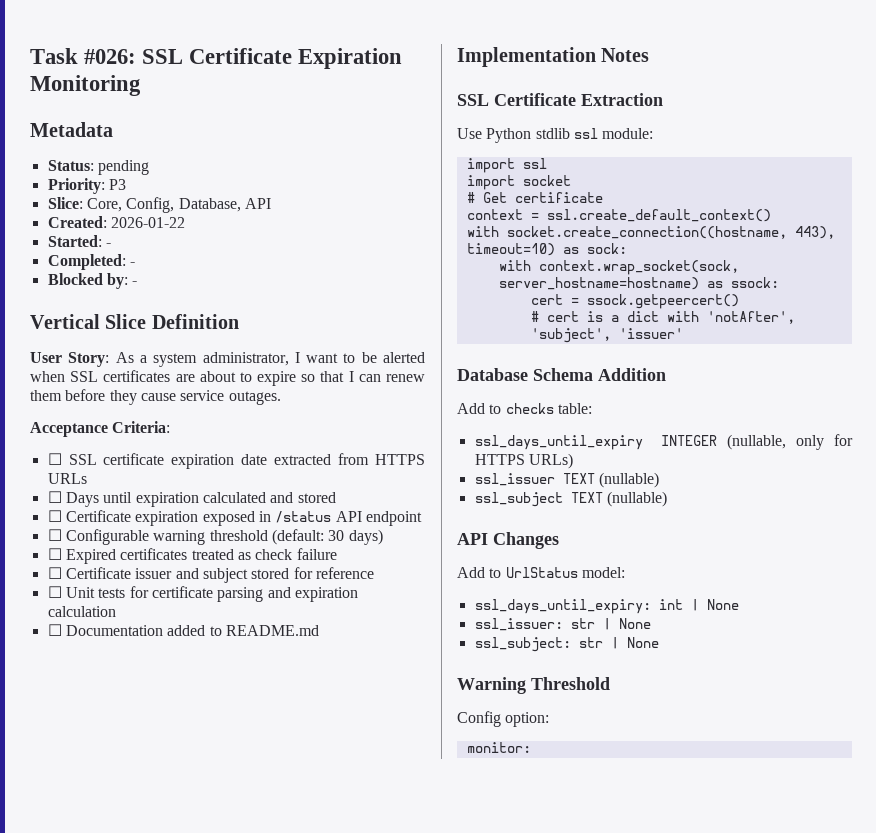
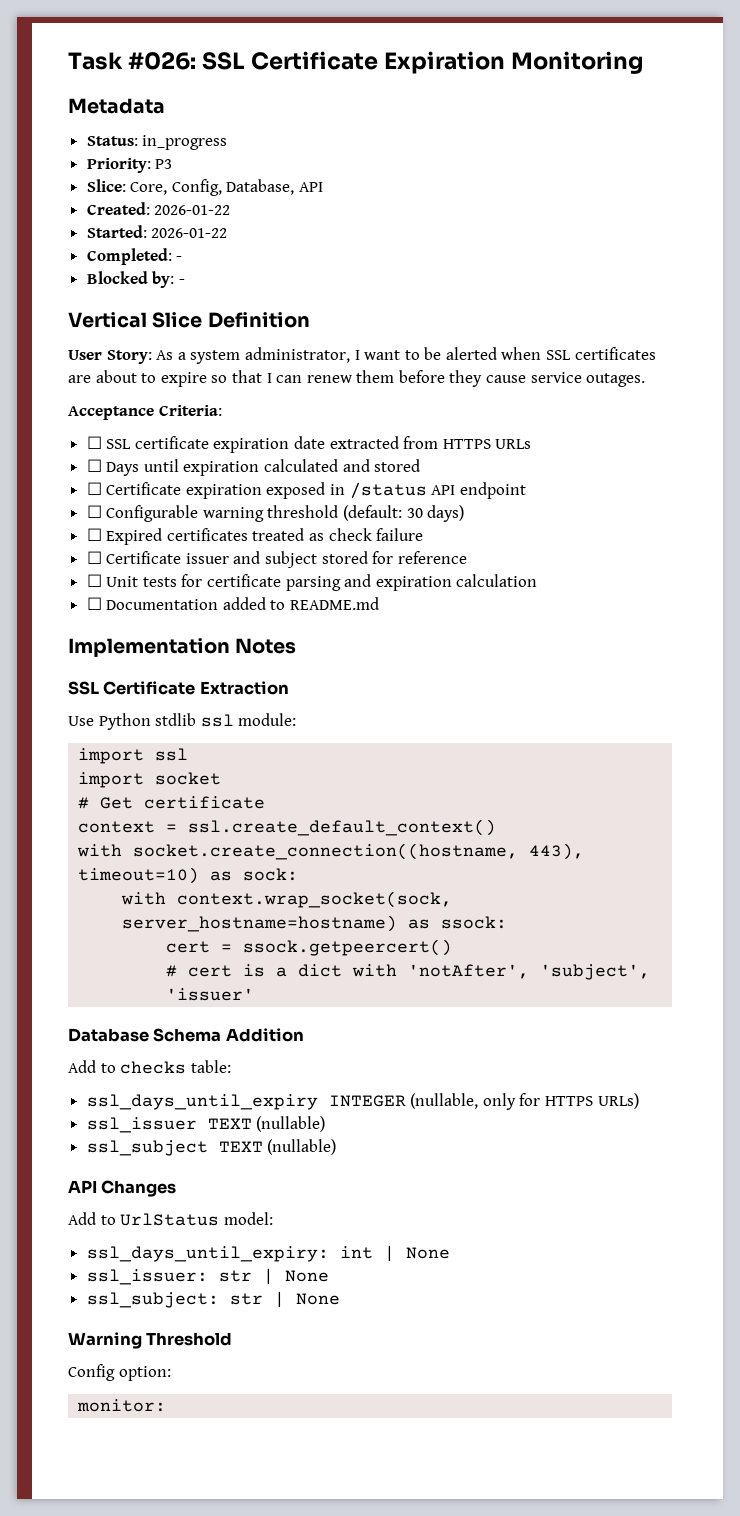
[97,160,149,175] pending -> [142,135,228,150] in_progress
[105,243,111,247] - -> [151,228,228,238] 2026-01-22

